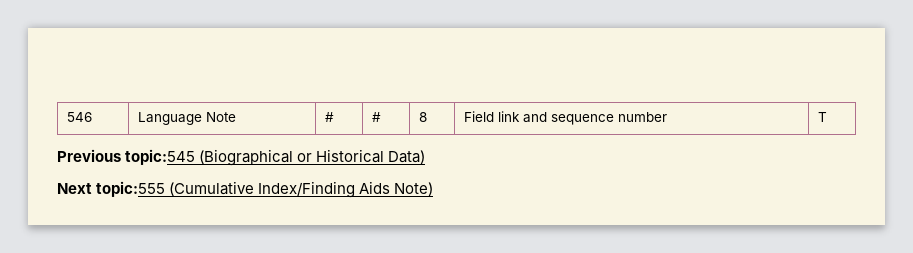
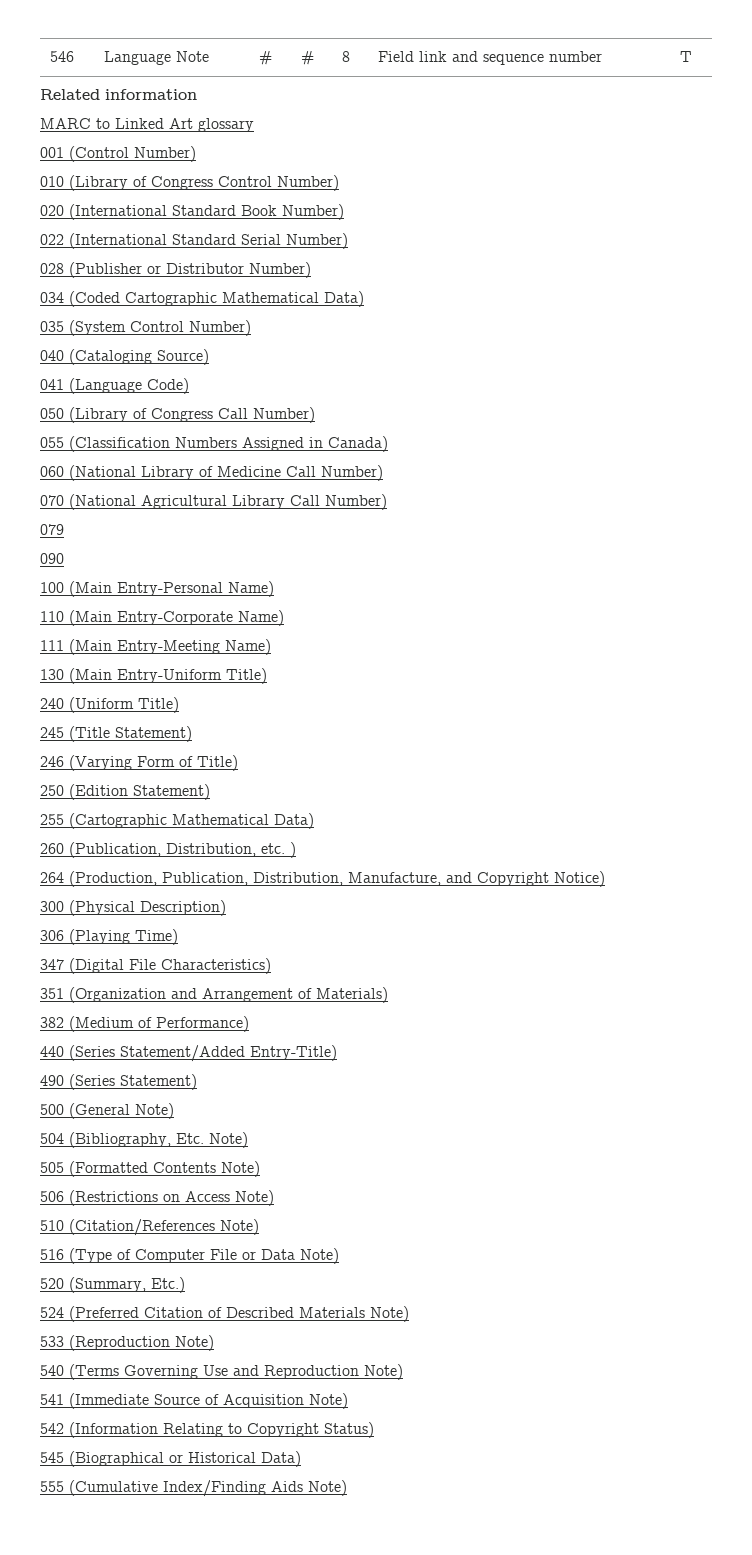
[57,149,196,165] Previous topic:545 -> [40,89,197,100] [40,118,254,132] [40,146,196,162] [40,175,339,191] [40,204,344,220] [40,233,348,249] [40,262,311,278] [40,291,364,307] [40,320,251,336] [40,349,209,365] [40,378,189,394] [40,407,315,423] [40,436,388,452] [40,465,383,481] [40,494,387,510] [40,524,64,535] [40,553,64,564] [40,581,274,597] [40,610,284,626] [40,639,271,655] [40,668,267,684] [40,697,179,713] [40,726,192,742] [40,755,238,771] [40,784,210,800] [40,813,314,829] [40,842,296,858] [40,871,605,887] [40,900,226,916] [40,929,178,945] [40,958,271,974] [40,987,388,1003] [40,1016,249,1032] [40,1045,337,1062] [40,1074,197,1090] [40,1103,174,1119] [40,1132,248,1148] [40,1161,260,1177] [40,1190,274,1206] [40,1219,259,1236] [40,1248,339,1264] [40,1277,185,1293] [40,1306,409,1322] [40,1335,214,1351] [40,1364,403,1380] [40,1393,348,1409] [40,1422,374,1438] [40,1452,64,1463] Related information // MARC to Linked Art glossary // 001 (Control Number) // 010 (Library of Congress Control Number) // 020 (International Standard Book Number) // 022 (International Standard Serial Number) // 028 (Publisher or Distributor Number) // 034 (Coded Cartographic Mathematical Data) // 035 (System Control Number) // 040 (Cataloging Source) // 041 (Language Code) // 050 (Library of Congress Call Number) // 055 (Classification Numbers Assigned in Canada) // 060 (National Library of Medicine Call Number) // 070 (National Agricultural Library Call Number) // 079 // 090 // 100 (Main Entry-Personal Name) // 110 (Main Entry-Corporate Name) // 111 (Main Entry-Meeting Name) // 130 (Main Entry-Uniform Title) // 240 (Uniform Title) // 245 (Title Statement) // 246 (Varying Form of Title) // 250 (Edition Statement) // 255 (Cartographic Mathematical Data) // 260 (Publication, Distribution, etc. ) // 264 (Production, Publication, Distribution, Manufacture, and Copyright Notice) // 300 (Physical Description) // 306 (Playing Time) // 347 (Digital File Characteristics) // 351 (Organization and Arrangement of Materials) // 382 (Medium of Performance) // 440 (Series Statement/Added Entry-Title) // 490 (Series Statement) // 500 (General Note) // 504 (Bibliography, Etc. Note) // 505 (Formatted Contents Note) // 506 (Restrictions on Access Note) // 510 (Citation/References Note) // 516 (Type of Computer File or Data Note) // 520 (Summary, Etc.) // 524 (Preferred Citation of Described Materials Note) // 533 (Reproduction Note) // 540 (Terms Governing Use and Reproduction Note) // 541 (Immediate Source of Acquisition Note) // 542 (Information Relating to Copyright Status) // 545
[57,181,166,197] Next topic:555 -> [40,1481,64,1492] 555

